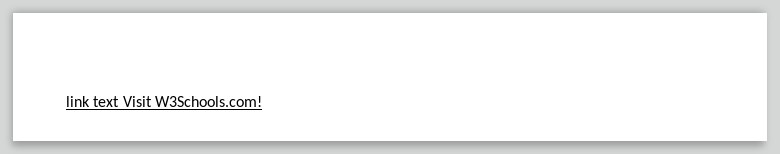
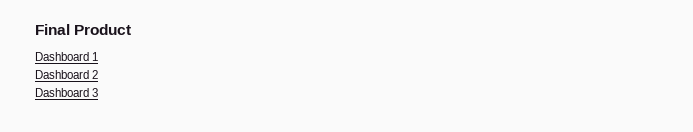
[66,96,262,107] link text Visit W3Schools.com! -> [35,24,132,35] [35,52,99,61] [35,70,99,79] [35,88,99,97] Final Product // Dashboard 1 // Dashboard 2 // Dashboard 3

